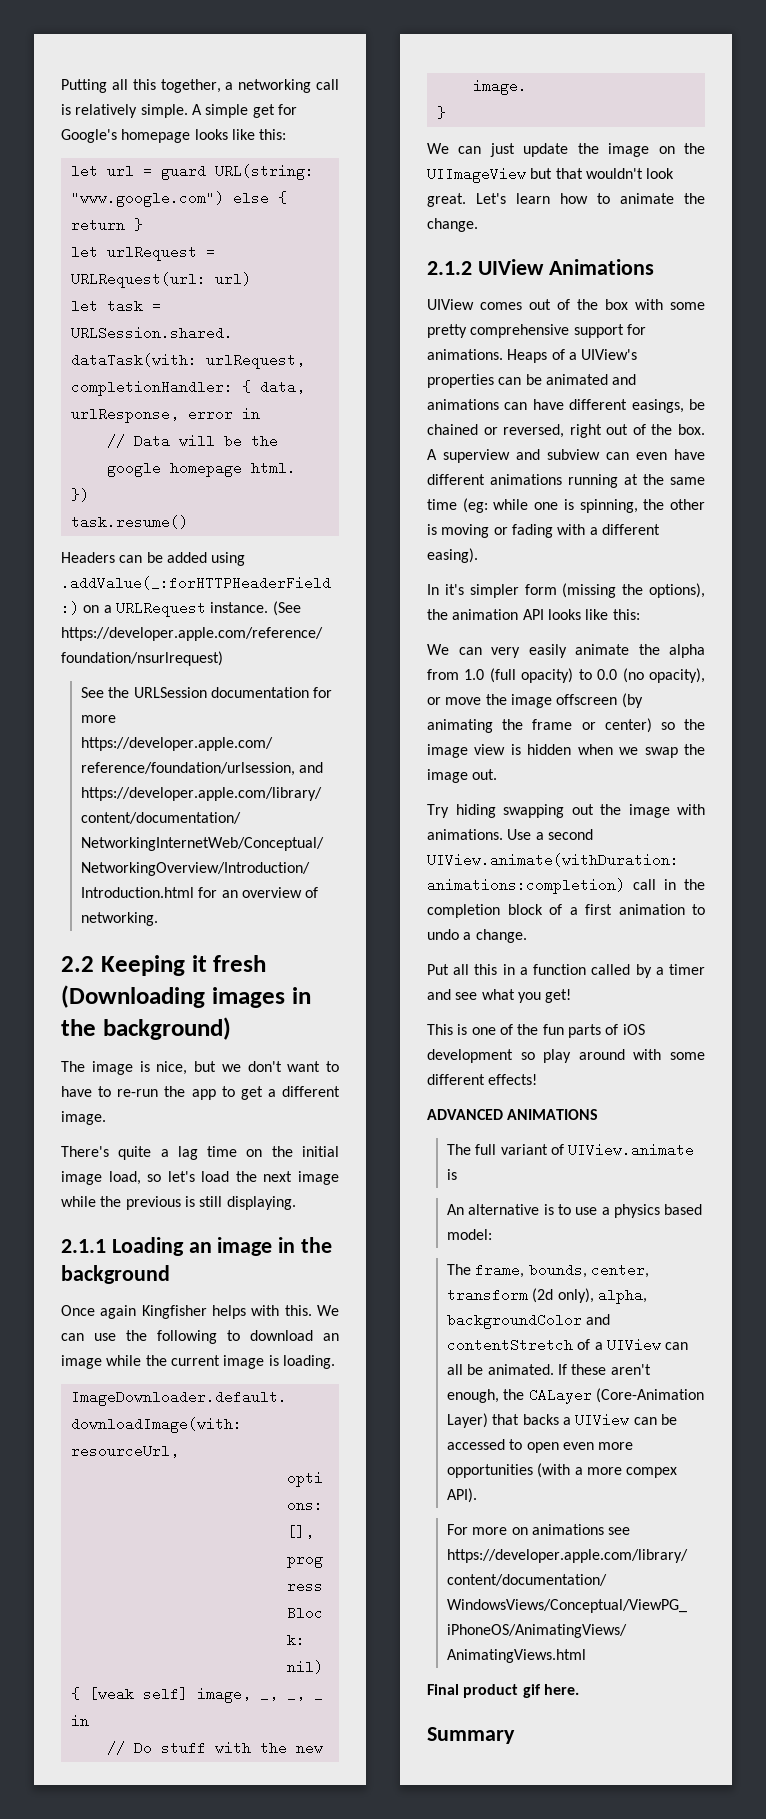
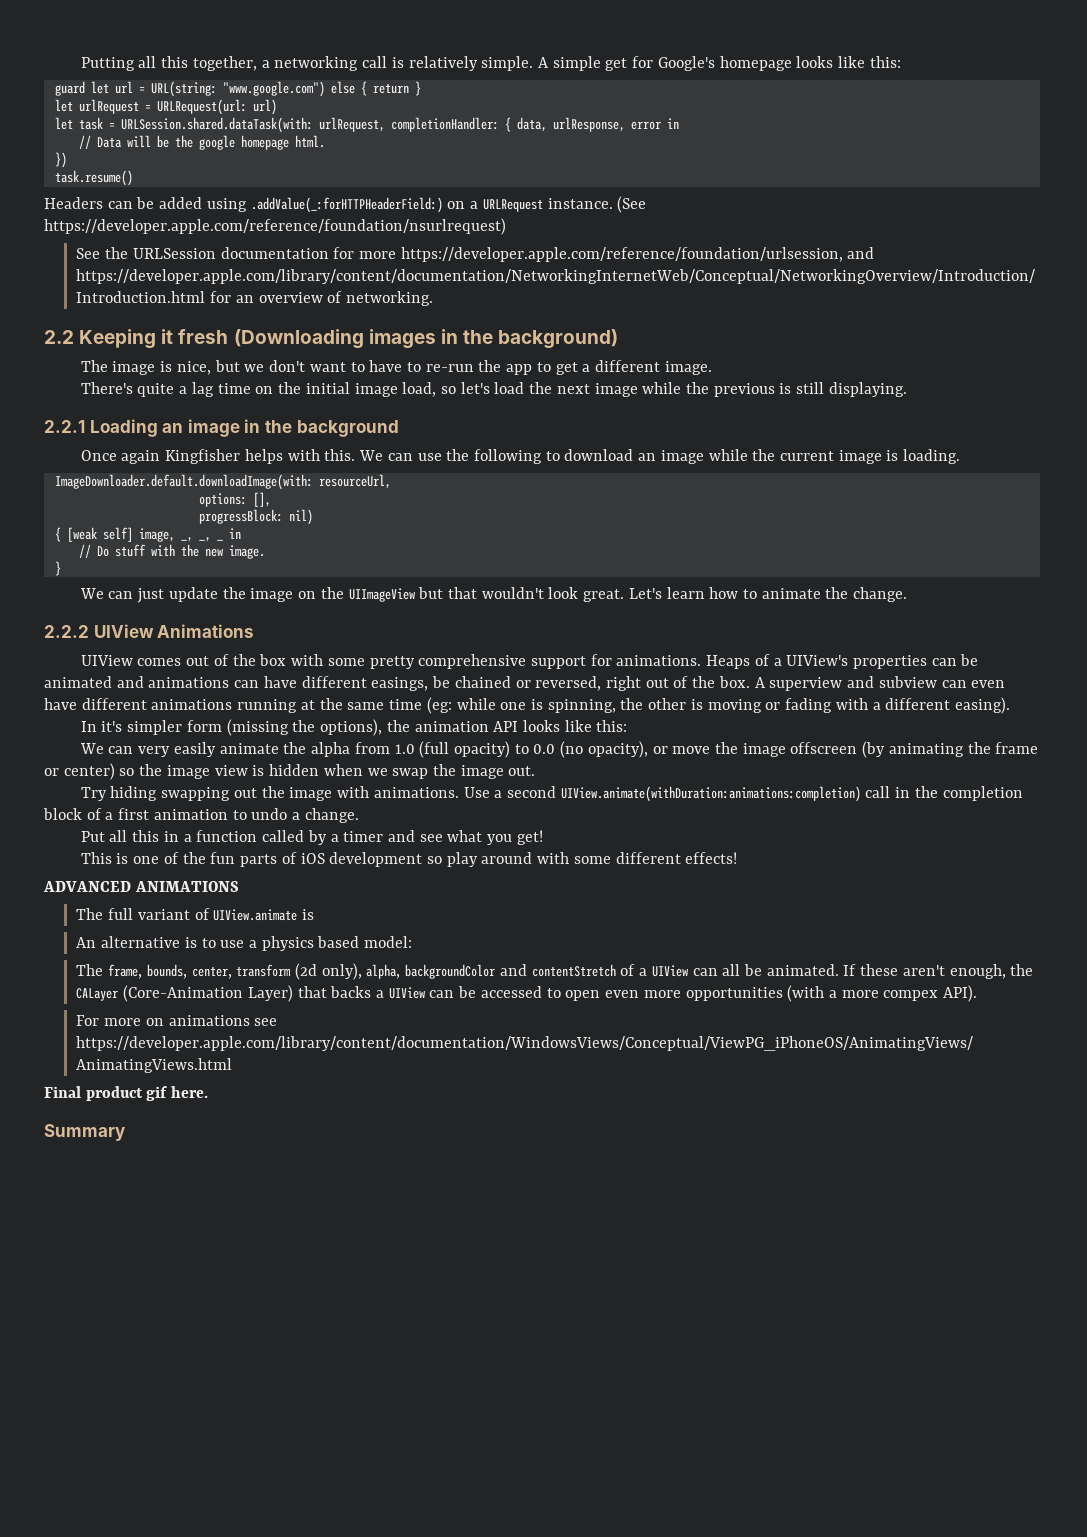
(287, 134) none -> [54,81,85,96] guard
[160,164,206,180] guard -> (145, 89) none
[61,1239,106,1253] 2.1.1 -> [44,420,85,433] 2.2.1
[427,261,472,275] 2.1.2 -> [44,625,89,638] 2.2.2

